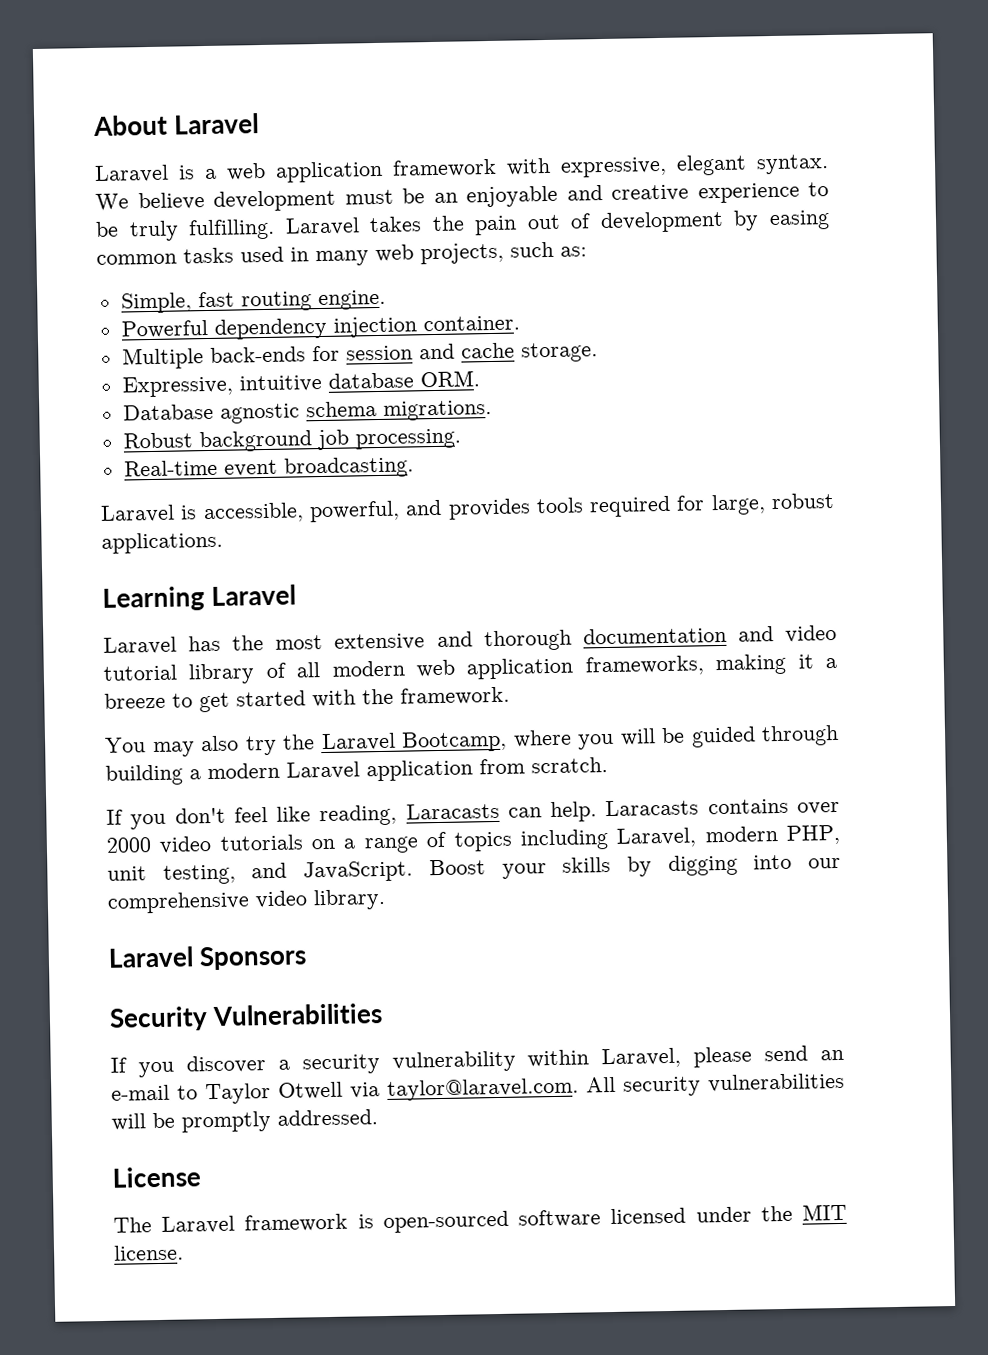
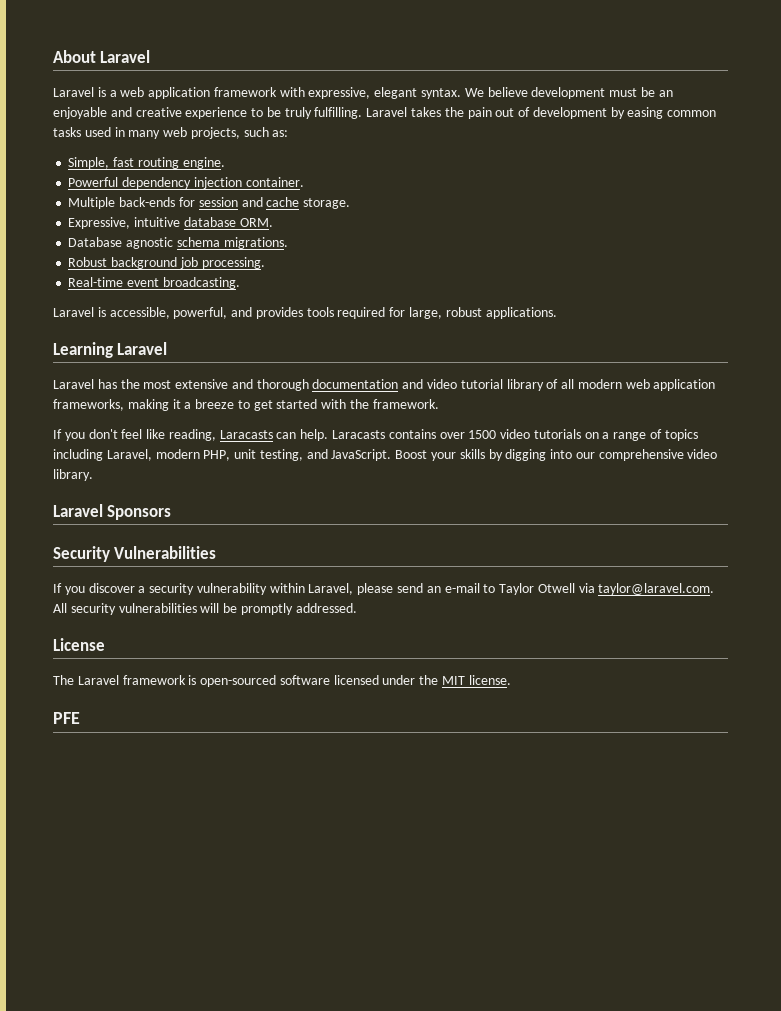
[105,724,839,758] [105,757,608,786] // You may also try the Laravel Bootcamp, where you will be guided through building a modern Laravel application from scratch. -> (439, 404) none
[106,837,152,853] 2000 -> [468,430,497,439] 1500
(184, 1252) none -> [53,712,80,724] // PFE

